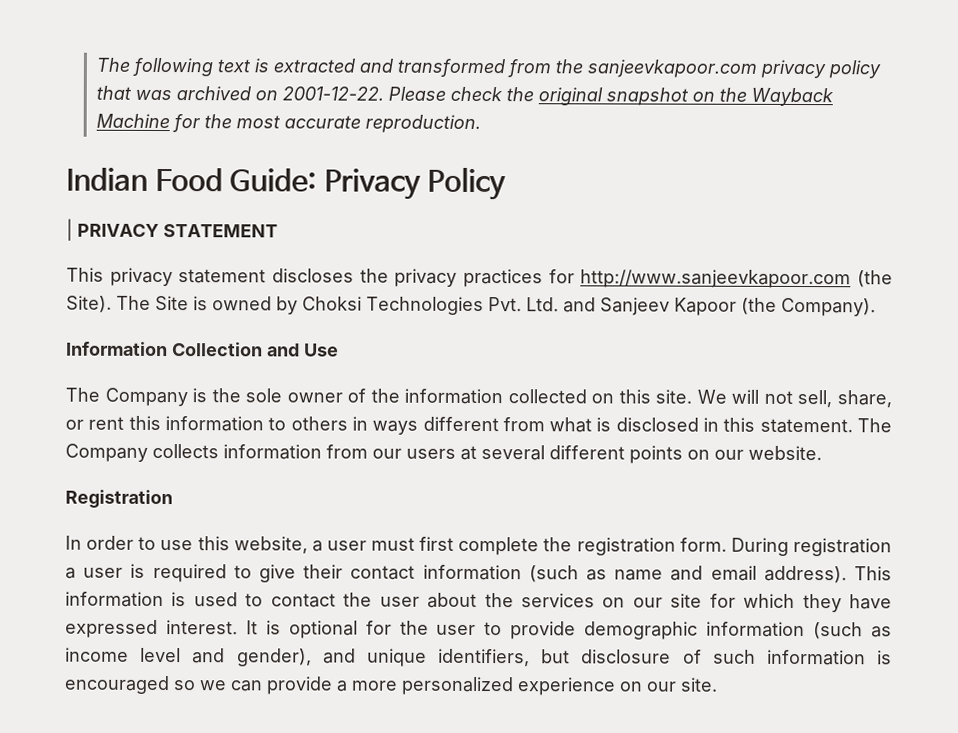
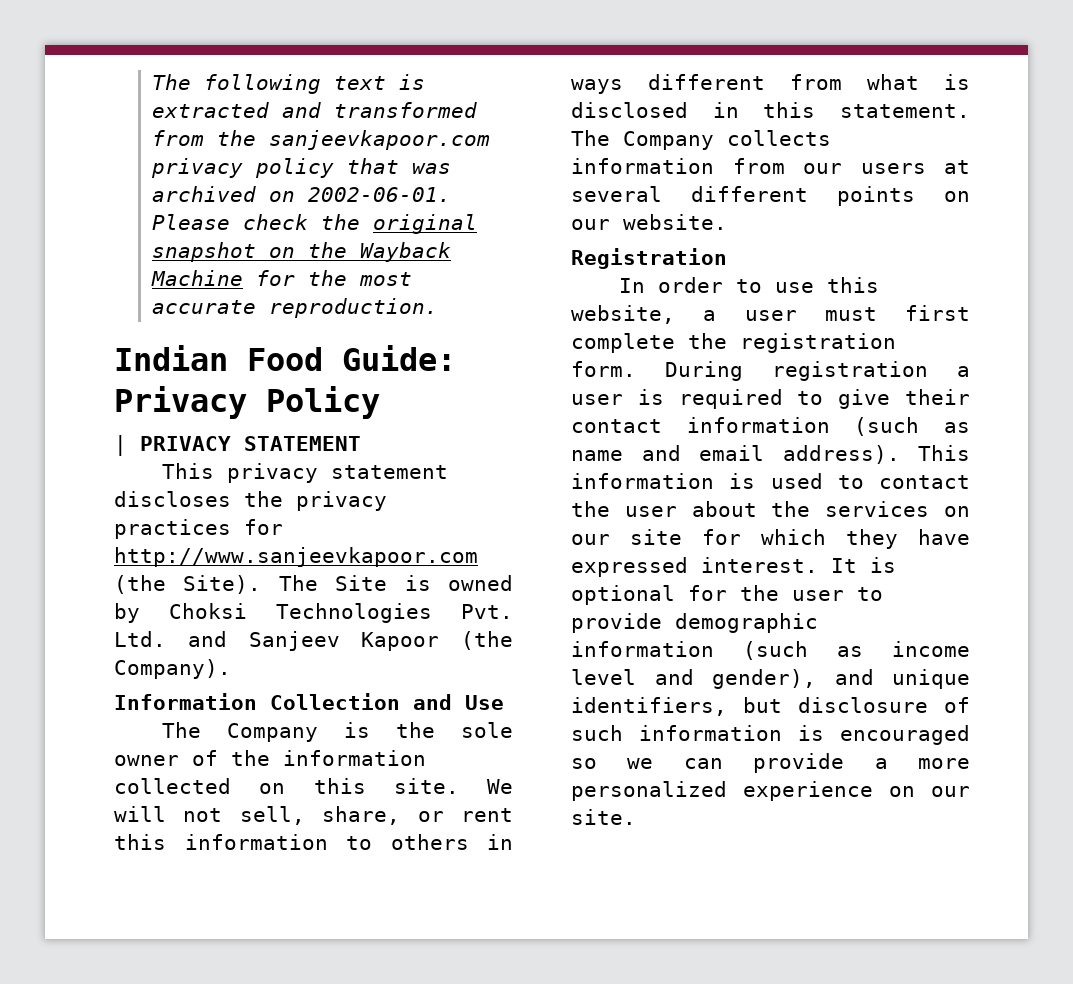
[281,86,384,101] 2001-12-22. -> [308,187,452,202] 2002-06-01.

